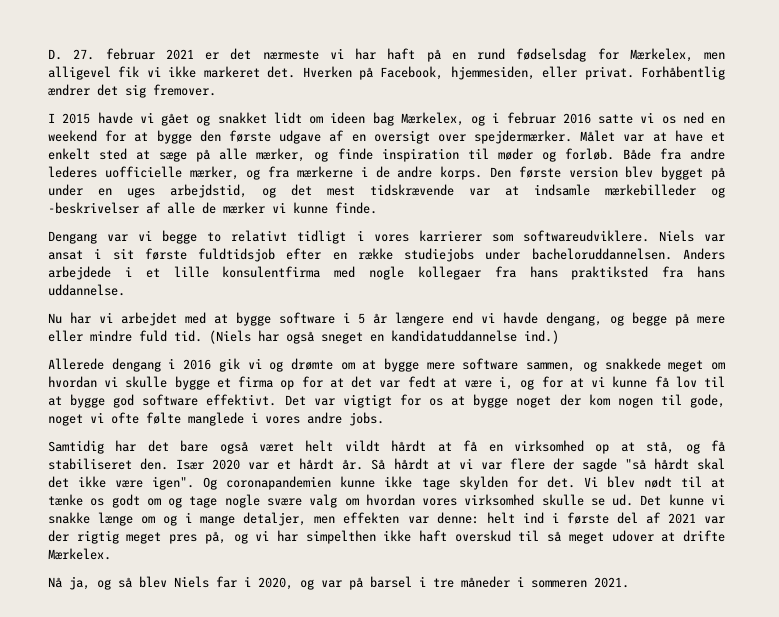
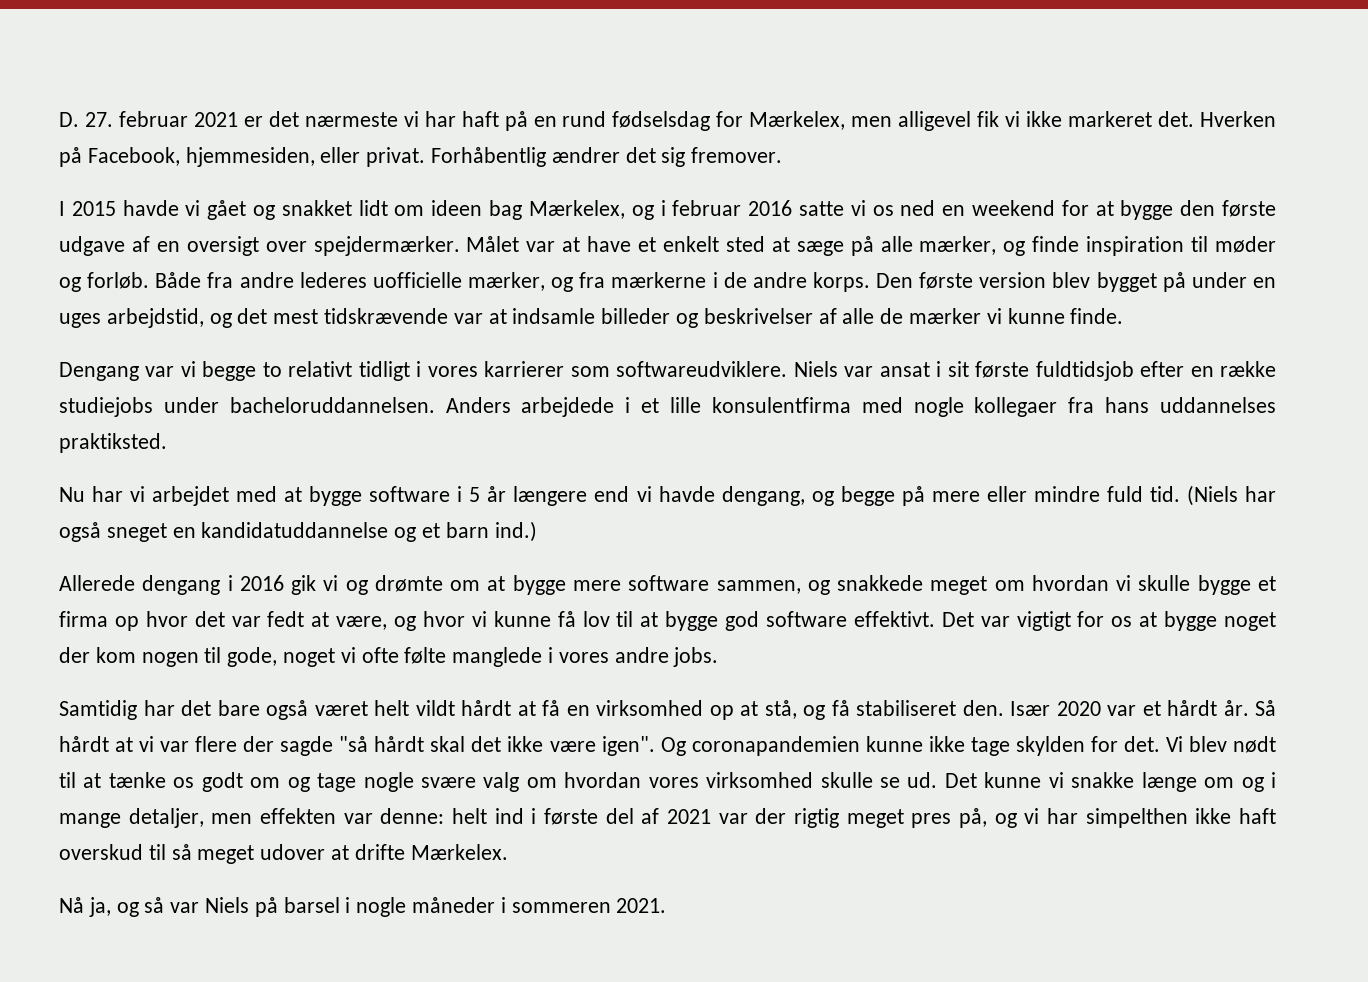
[605,184,725,198] [48,202,139,214] mærkebilleder og -beskrivelser -> [601,308,813,328] billeder og beskrivelser
[571,266,725,280] [48,284,125,296] praktiksted fra hans uddannelse. -> [1160,397,1277,413] [59,433,167,453] uddannelses praktiksted.
(517, 336) none -> [394,522,489,542] og et barn
[301,376,344,388] for at -> [145,611,188,627] hvor
[463,376,584,390] være i, og for at -> [336,611,466,631] være, og hvor
[139,576,342,590] blev Niels far i 2020, og var -> [170,897,250,913] var Niels
[433,578,454,588] tre -> [356,897,407,917] nogle

